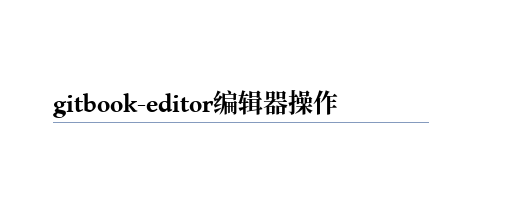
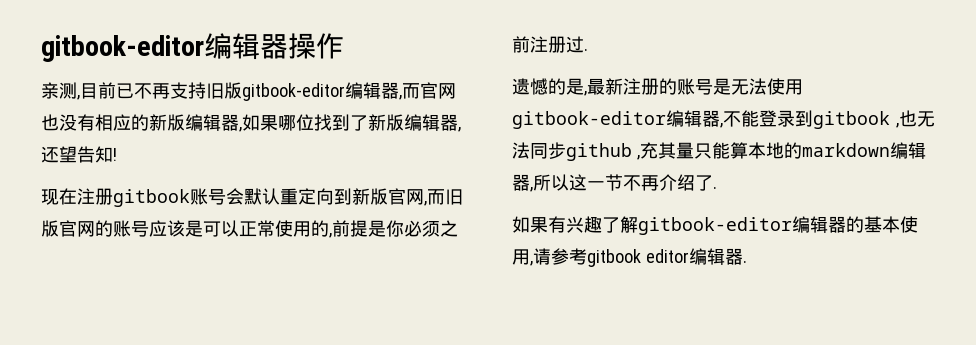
(338, 102) none -> [41,82,456,101] [41,114,461,132] [41,146,117,163] [41,188,463,207] [41,220,458,238] [512,36,588,53] [512,78,803,96] [512,110,935,129] [512,142,926,161] [512,174,717,192] [512,216,918,235] [512,248,747,267] // 亲测,目前已不再支持旧版gitbook-editor编辑器,而官网也没有相应的新版编辑器,如果哪位找到了新版编辑器,还望告知! // 现在注册gitbook账号会默认重定向到新版官网,而旧版官网的账号应该是可以正常使用的,前提是你必须之前注册过. // 遗憾的是,最新注册的账号是无法使用gitbook-editor编辑器,不能登录到gitbook ,也无法同步github ,充其量只能算本地的markdown编辑器,所以这一节不再介绍了. // 如果有兴趣了解gitbook-editor编辑器的基本使用,请参考gitbook editor编辑器.

